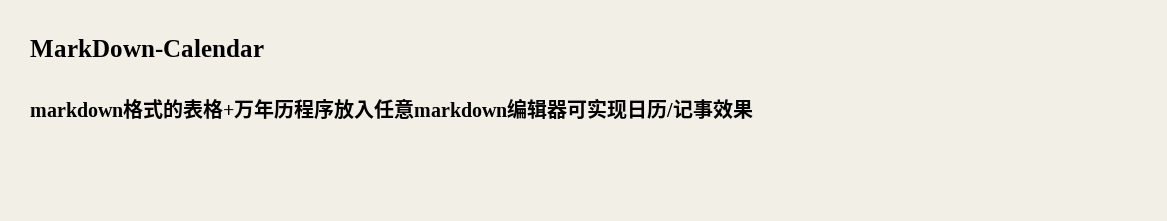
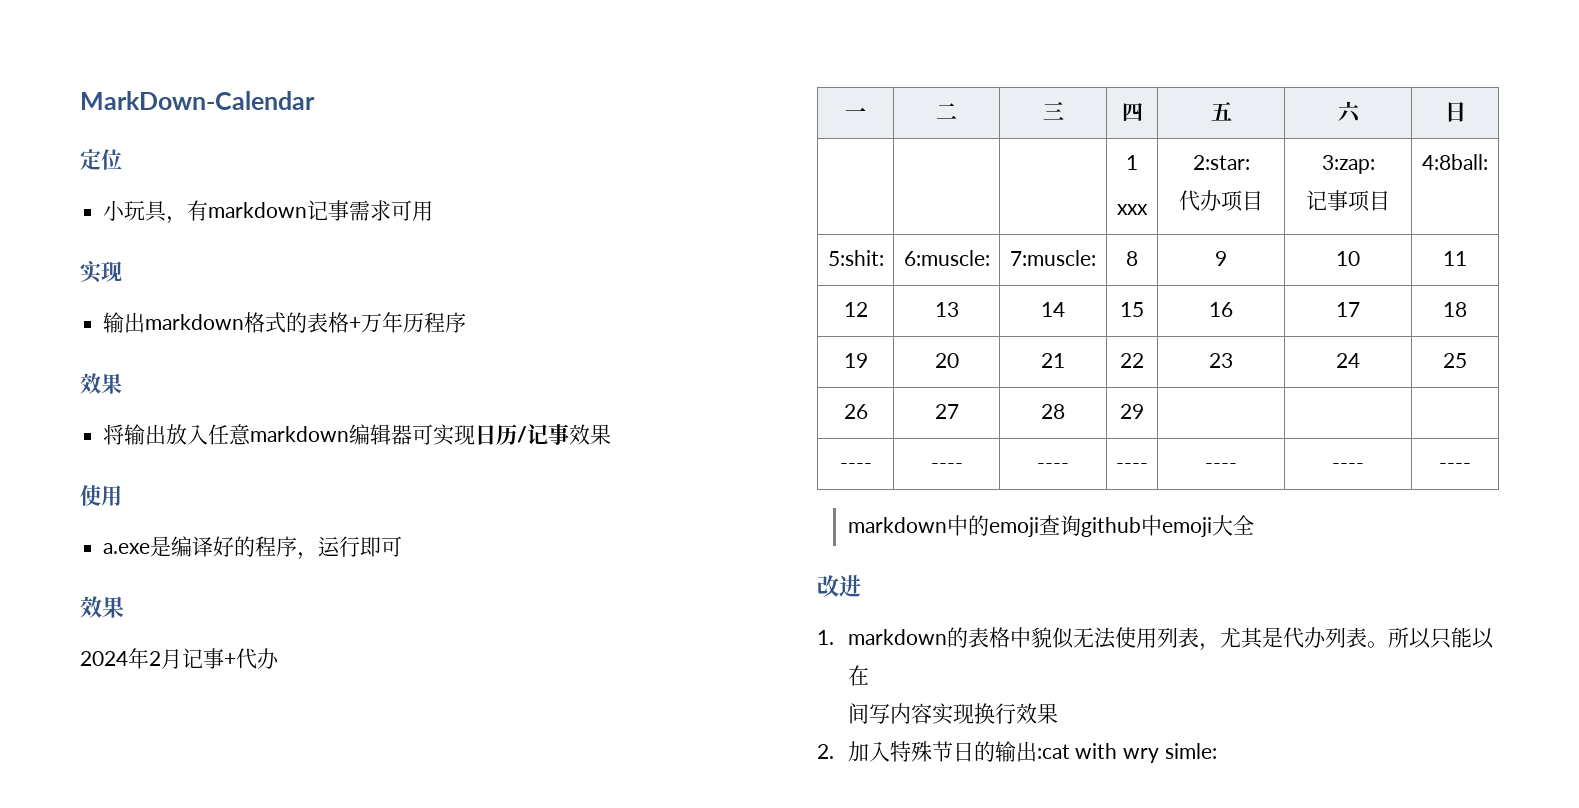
(264, 48) none -> [80,149,122,170] [103,200,434,224] [80,261,122,283] [103,312,146,333] 定位 // 小玩具，有markdown记事需求可用 // 实现 // 输出
(334, 109) none -> [80,373,122,394] [103,424,167,445] // 效果 // 将输出
(753, 109) none -> [80,485,122,506] [103,536,403,560] [80,596,124,618] [80,648,279,669] [845,107,866,119] [936,103,957,119] [1042,101,1064,120] [1121,102,1143,122] [1210,102,1232,121] [1337,101,1361,123] [1444,102,1466,122] [1126,155,1138,170] [1117,204,1148,215] [1192,155,1250,170] [1179,190,1263,212] [1321,155,1375,174] [1306,190,1390,212] [1422,154,1488,170] [827,250,884,266] [903,250,990,266] [1010,250,1096,266] [1126,251,1138,266] [1215,251,1227,266] [1336,251,1360,266] [1443,251,1467,266] [843,302,868,317] [934,302,959,317] [1041,302,1065,317] [1120,302,1144,317] [1209,302,1233,317] [1336,302,1360,317] [1443,302,1467,317] [843,353,868,368] [934,353,959,368] [1041,353,1065,368] [1120,353,1144,368] [1209,353,1233,368] [1336,353,1360,368] [1443,353,1467,368] [843,404,868,419] [934,404,959,419] [1041,404,1065,419] [1120,404,1144,419] [839,463,872,470] [930,463,963,470] [1037,463,1069,470] [1116,463,1148,470] [1205,463,1237,470] [1332,463,1364,470] [1439,463,1471,470] [847,515,1254,537] [817,575,861,597] [817,627,1494,651] [847,665,869,686] [847,703,1058,725] [817,741,1217,763] // 使用 // a.exe是编译好的程序，运行即可 // 效果 // 2024年2月记事+代办 // 一 | 二 | 三 | 四 | 五 | 六 | 日 // | | | 1 // xxx | 2:star: // 代办项目 | 3:zap: // 记事项目 | 4:8ball: // 5:shit: | 6:muscle: | 7:muscle: | 8 | 9 | 10 | 11 // 12 | 13 | 14 | 15 | 16 | 17 | 18 // 19 | 20 | 21 | 22 | 23 | 24 | 25 // 26 | 27 | 28 | 29 | | | // ---- | ---- | ---- | ---- | ---- | ---- | ---- // markdown中的emoji查询github中emoji大全 // 改进 // 1. markdown的表格中貌似无法使用列表，尤其是代办列表。所以只能以在 // 间写内容实现换行效果 // 2.加入特殊节日的输出:cat with wry simle:

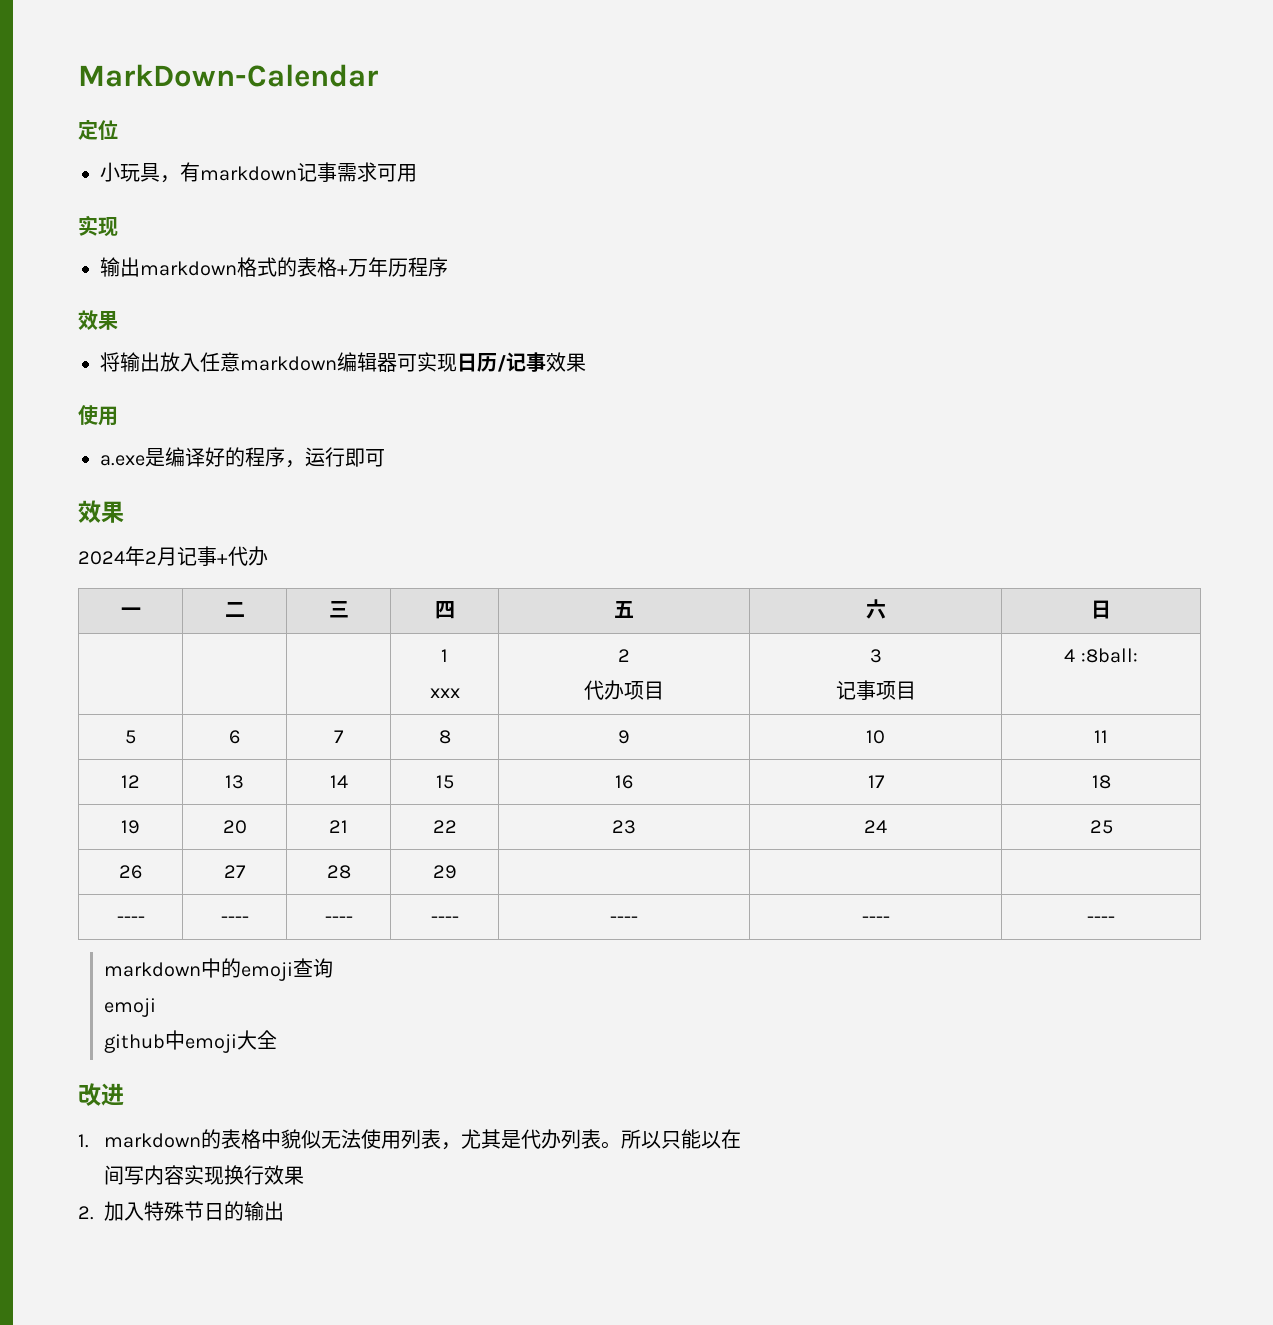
[1192,155,1250,170] 2:star: -> [618,649,630,662] 2
[1321,155,1375,174] 3:zap: -> [869,649,882,663] 3
[1422,154,1488,170] [827,250,884,266] [903,250,990,266] [1010,250,1096,266] 4:8ball: // 5:shit: | 6:muscle: | 7:muscle: -> [1064,648,1138,663] [125,730,136,744] [229,730,240,744] [334,730,344,743] 4 :8ball: // 5 | 6 | 7
(1081, 525) none -> [104,998,157,1017] // emoji //
[1036,743,1217,763] :cat with wry simle: -> (285, 1211) none

